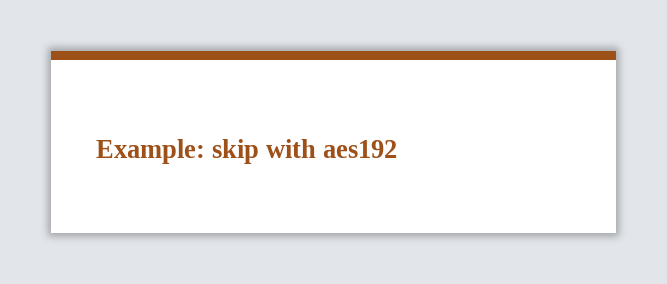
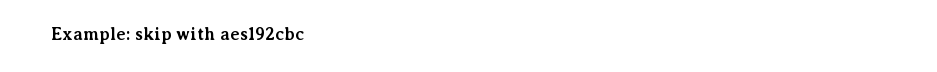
[323,140,398,158] aes192 -> [220,27,305,40] aes192cbc

